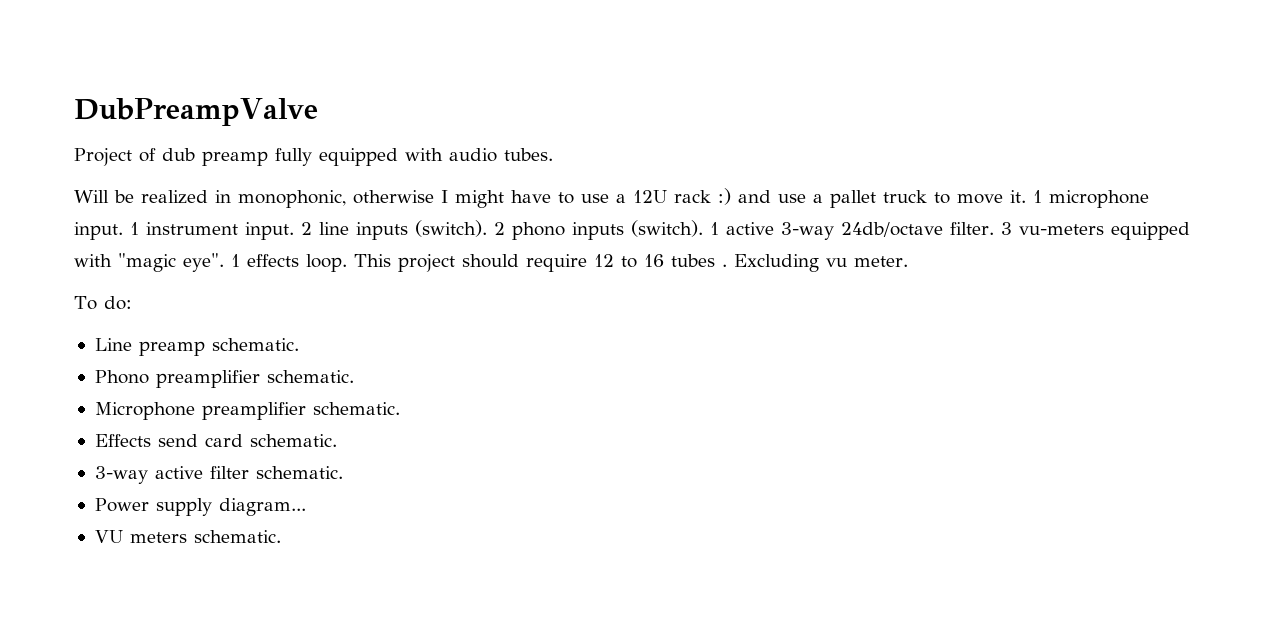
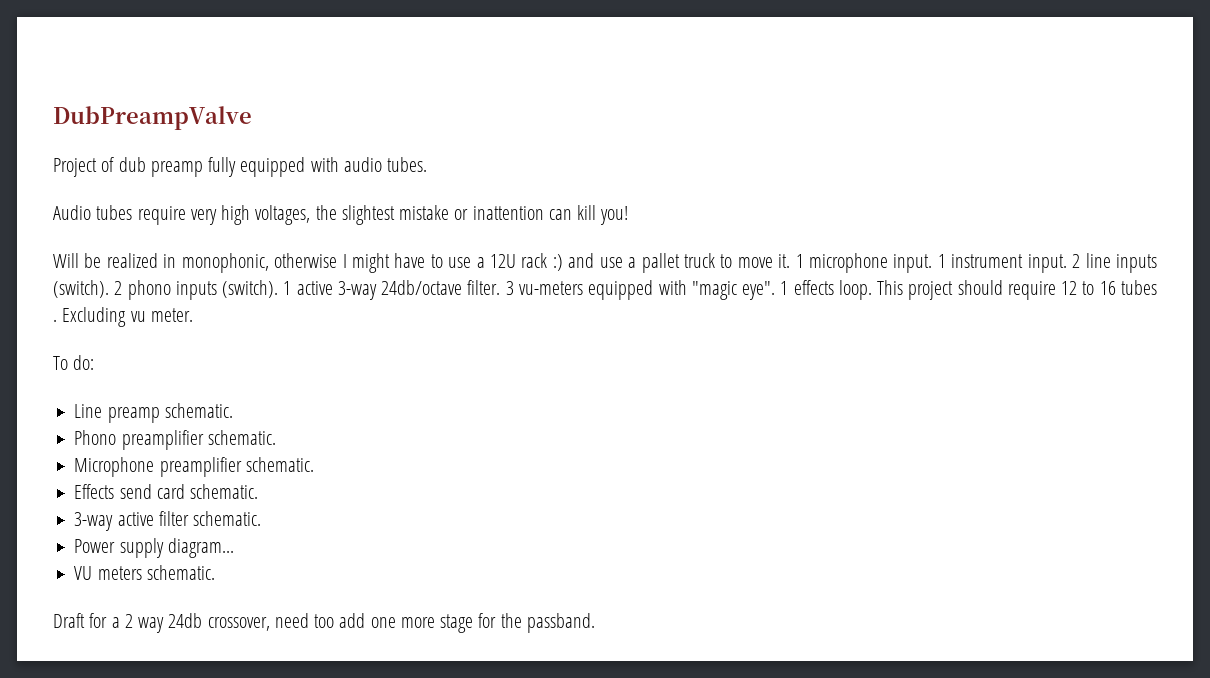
(553, 154) none -> [53,205,629,225] // Audio tubes require very high voltages, the slightest mistake or inattention can kill you!
(281, 536) none -> [53,613,595,633] // Draft for a 2 way 24db crossover, need too add one more stage for the passband.

